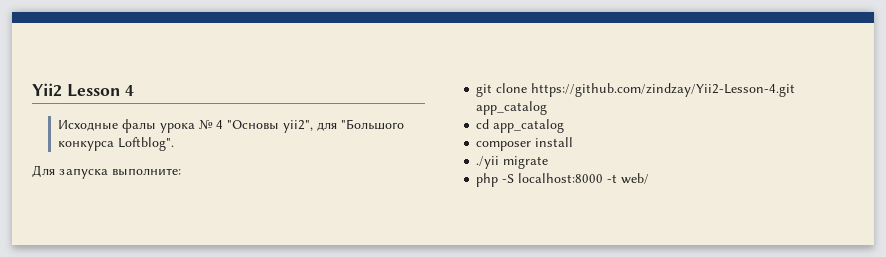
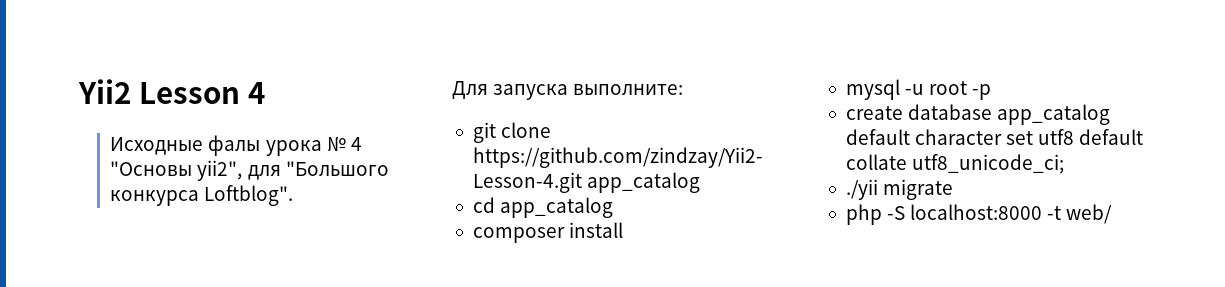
(574, 142) none -> [845,79,992,100] [845,104,1111,125] [845,129,1144,145] [845,154,1065,174] // mysql -u root -p // create database app_catalog default character set utf8 default collate utf8_unicode_ci;

